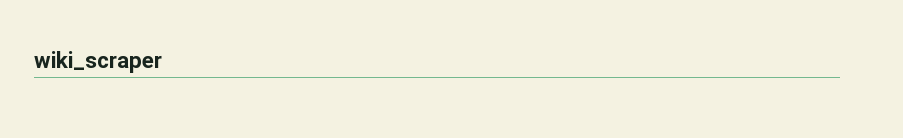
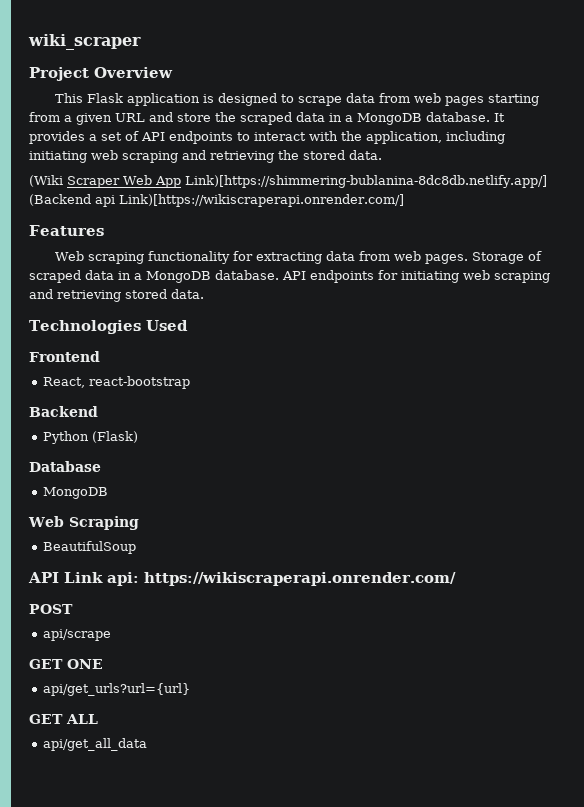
(162, 62) none -> [29,67,173,81] [55,93,540,106] [29,112,505,125] [29,131,505,144] [29,150,382,163] [29,175,547,188] [29,194,404,207] [29,225,104,236] [55,251,543,264] [29,270,550,283] [29,289,204,302] [29,320,188,334] [29,351,100,362] [42,376,190,389] [29,406,98,417] [42,431,138,444] [29,461,101,472] [42,487,108,499] [28,516,139,530] [42,541,136,554] [28,572,456,586] [29,604,73,614] [42,629,111,641] [29,659,103,669] [42,683,190,696] [29,714,98,724] [42,738,147,751] // Project Overview // This Flask application is designed to scrape data from web pages starting from a given URL and store the scraped data in a MongoDB database. It provides a set of API endpoints to interact with the application, including initiating web scraping and retrieving the stored data. // (Wiki Scraper Web App Link)[https://shimmering-bublanina-8dc8db.netlify.app/] (Backend api Link)[https://wikiscraperapi.onrender.com/] // Features // Web scraping functionality for extracting data from web pages. Storage of scraped data in a MongoDB database. API endpoints for initiating web scraping and retrieving stored data. // Technologies Used // Frontend // React, react-bootstrap // Backend // Python (Flask) // Database // MongoDB // Web Scraping // BeautifulSoup // API Link api: https://wikiscraperapi.onrender.com/ // POST // api/scrape // GET ONE // api/get_urls?url={url} // GET ALL // api/get_all_data

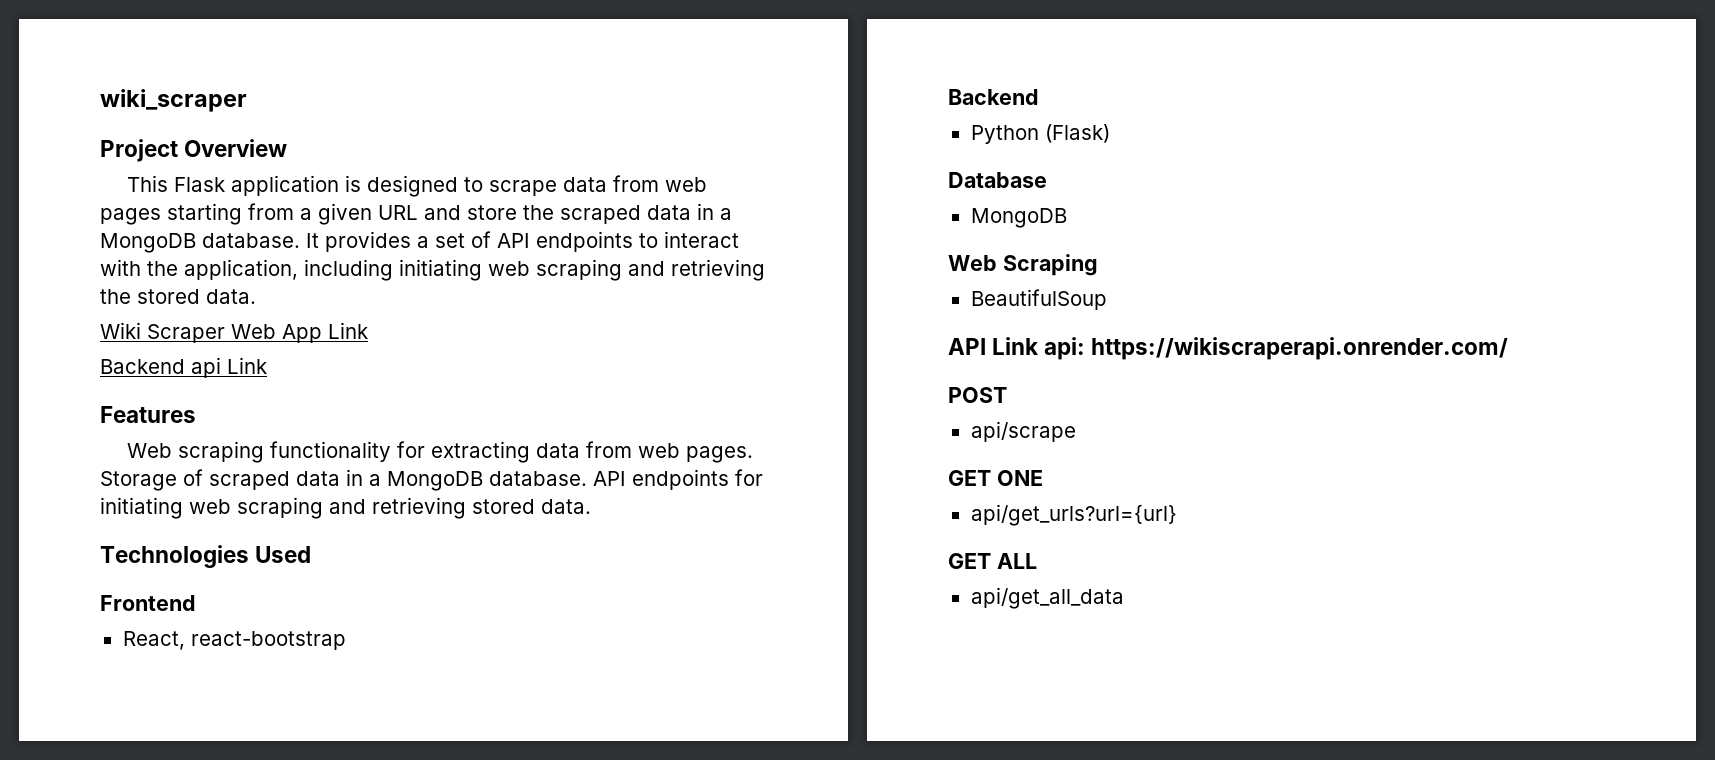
[29,175,63,187] (Wiki -> [100,322,141,339] Wiki
[184,175,547,188] [29,194,404,207] Link)[https://shimmering-bublanina-8dc8db.netlify.app/] (Backend api Link)[https://wikiscraperapi.onrender.com/] -> [328,322,368,339] [100,357,267,378] Link // Backend api Link

